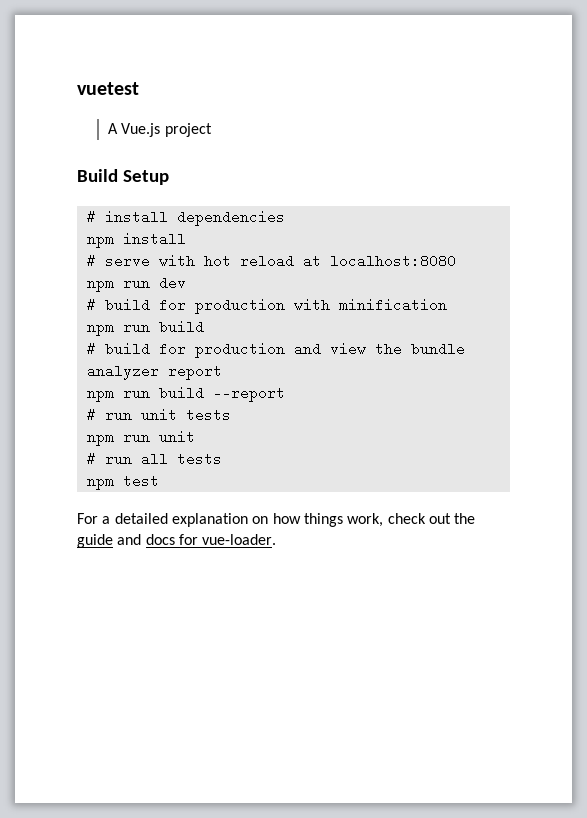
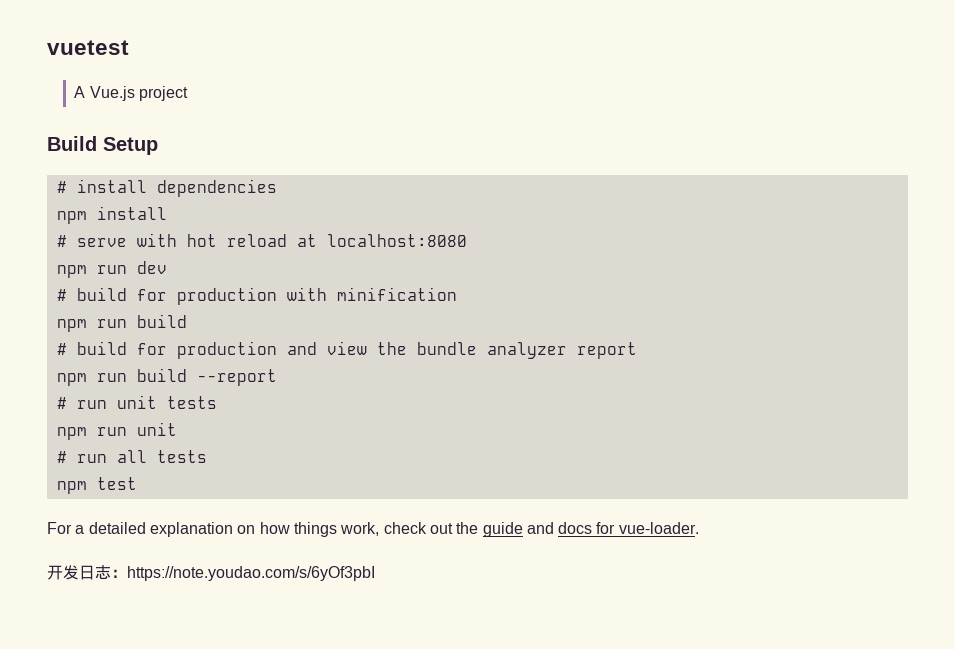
(277, 539) none -> [47,565,375,581] // 开发日志：https://note.youdao.com/s/6yOf3pbI

